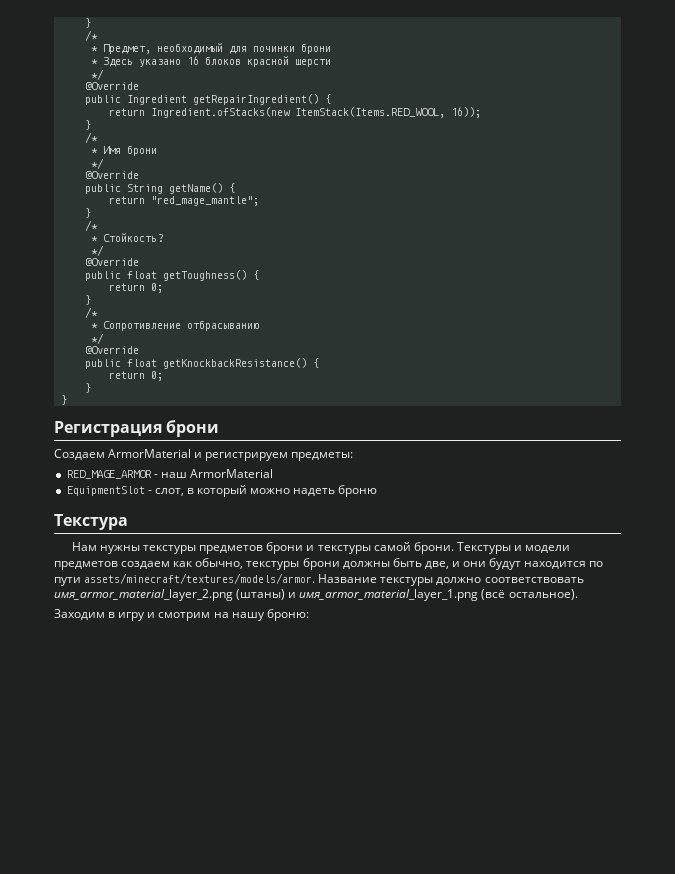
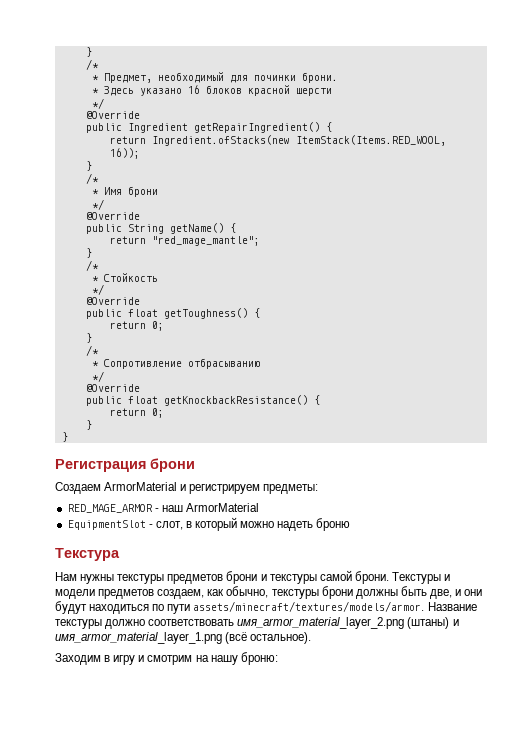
[300,43,331,54] брони -> [301,72,338,83] брони.
[102,233,163,242] Стойкость? -> [103,273,158,282] Стойкость
[121,561,171,569] создаем -> [157,589,205,599] создаем,
[524,561,587,569] находится -> [89,604,150,614] находиться

